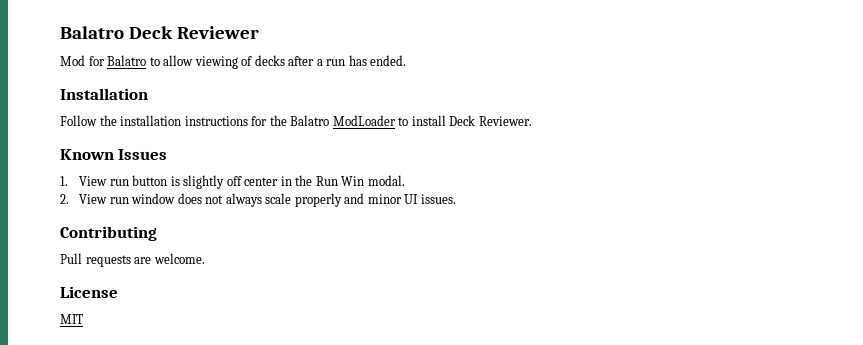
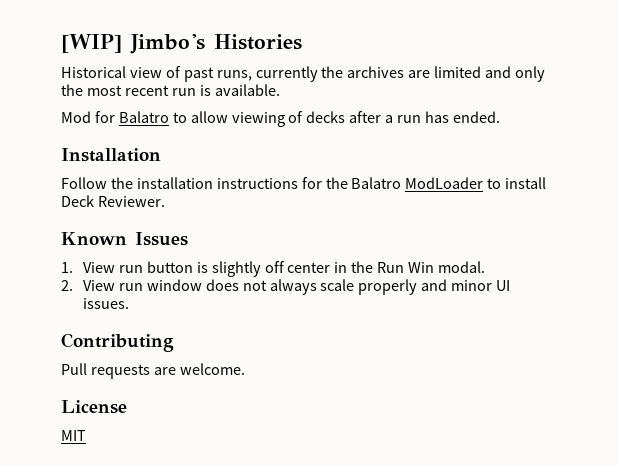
[60,26,259,39] Balatro Deck Reviewer -> [61,33,302,54] [61,66,546,82] [61,84,280,96] [WIP] Jimbo's Histories // Historical view of past runs, currently the archives are limited and only the most recent run is available.

